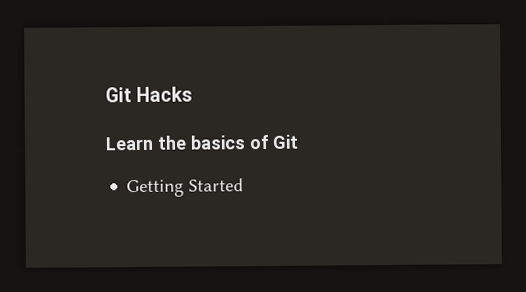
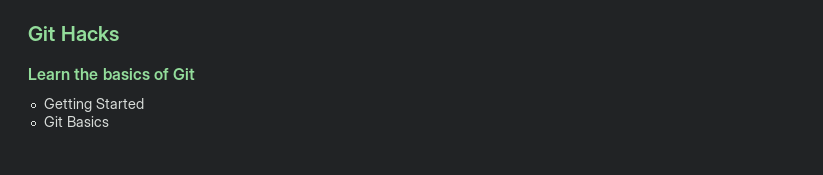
(245, 185) none -> [43,116,109,127] // Git Basics

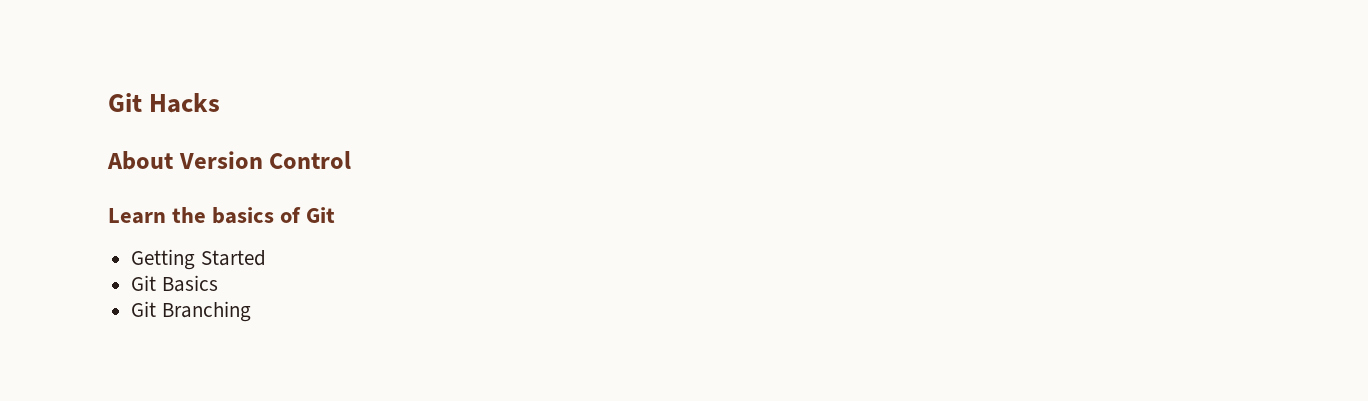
(119, 33) none -> [107,151,352,170] // About Version Control
(109, 121) none -> [131,301,251,322] // Git Branching

